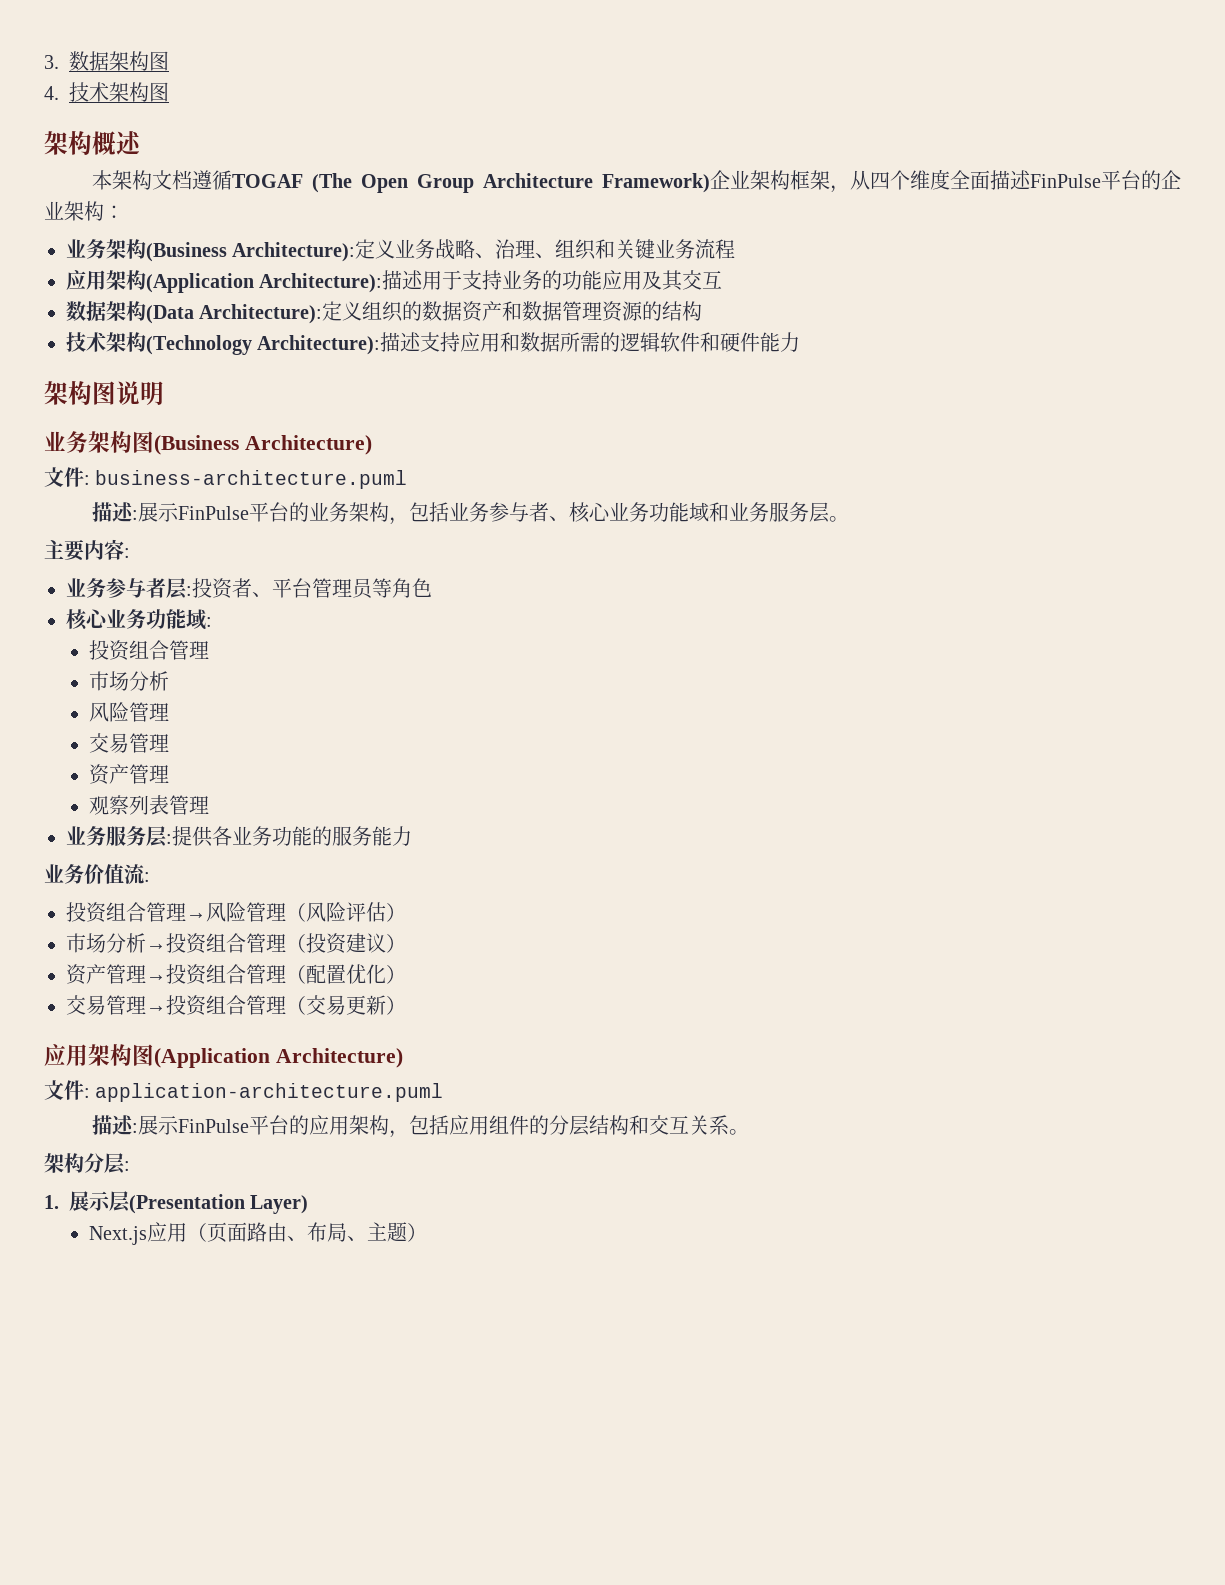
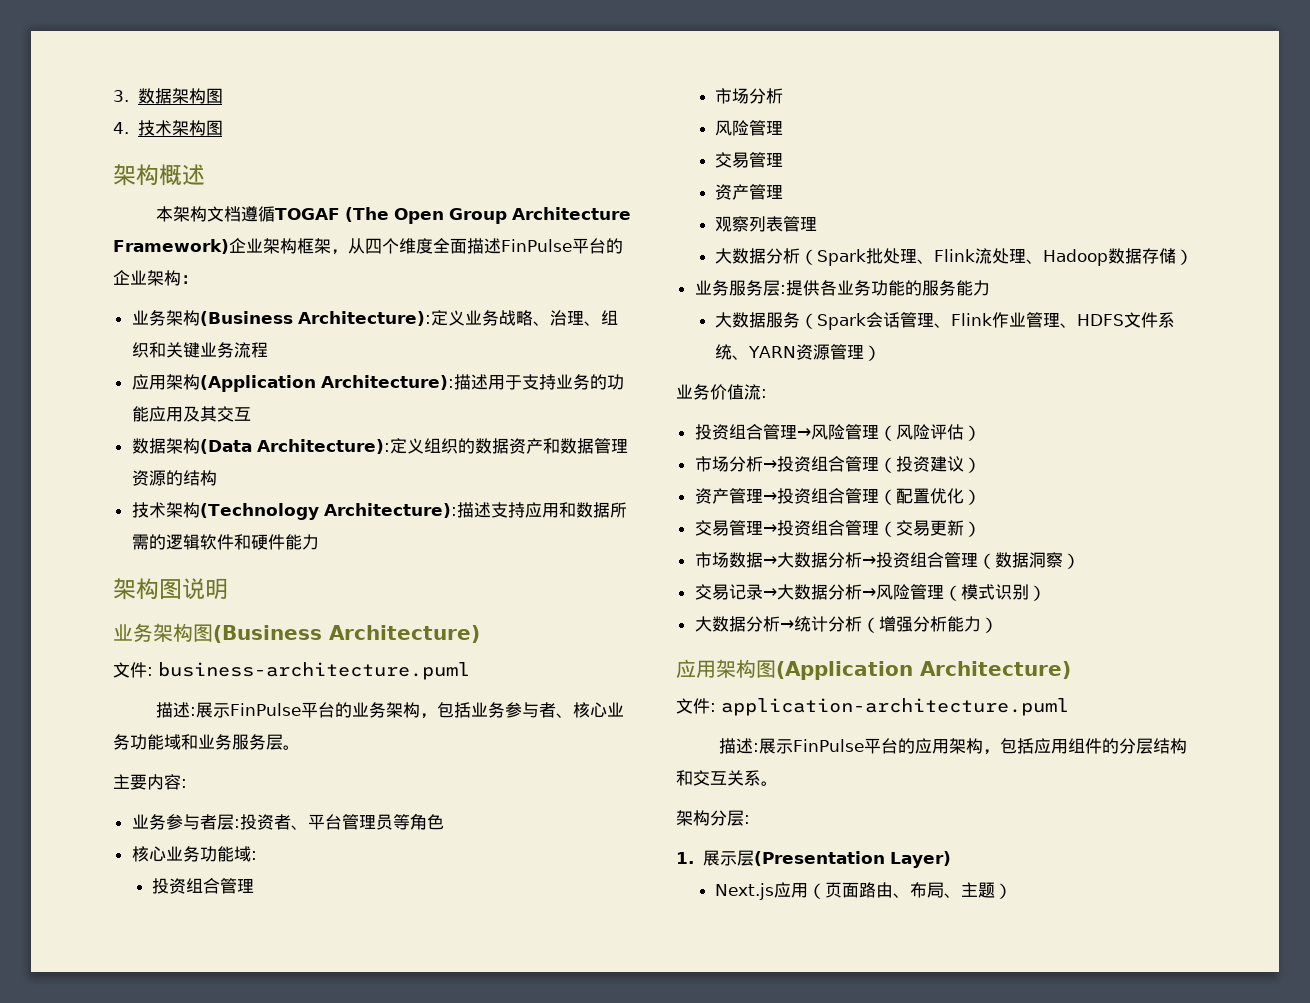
(209, 805) none -> [715,248,1194,266] // 大数据分析（Spark批处理、Flink流处理、Hadoop数据存储）
(412, 836) none -> [715,312,1176,330] [715,344,882,361] // 大数据服务（Spark会话管理、Flink作业管理、HDFS文件系统、YARN资源管理）
(406, 1005) none -> [694,552,1080,569] [694,584,1046,601] [694,616,998,633] // 市场数据→大数据分析→投资组合管理（数据洞察） // 交易记录→大数据分析→风险管理（模式识别） // 大数据分析→统计分析（增强分析能力）

